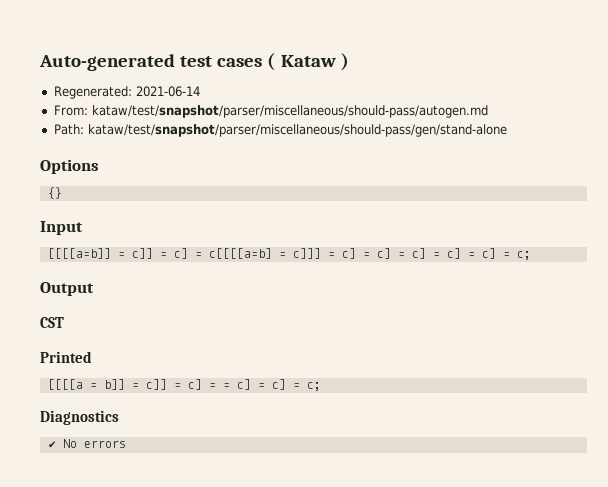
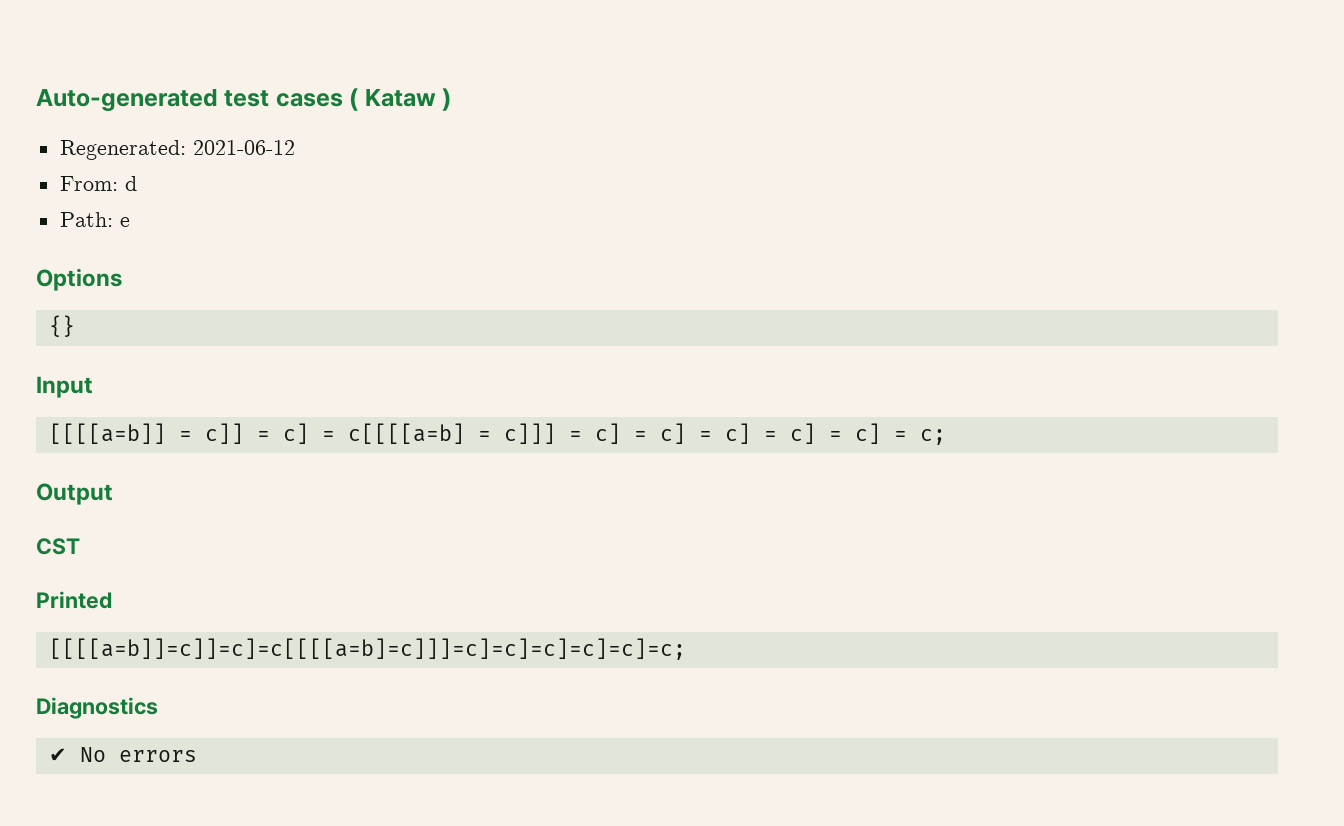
[135,86,200,97] 2021-06-14 -> [192,140,295,155] 2021-06-12
[91,105,488,118] kataw/test/snapshot/parser/miscellaneous/should-pass/autogen.md -> [124,176,137,191] d
[87,124,507,137] kataw/test/snapshot/parser/miscellaneous/should-pass/gen/stand-alone -> [119,217,130,227] e
[47,379,321,391] [[[[a = b]] = c]] = c] = = c] = c] = c; -> [48,638,686,660] [[[[a=b]]=c]]=c]=c[[[[a=b]=c]]]=c]=c]=c]=c]=c]=c;

